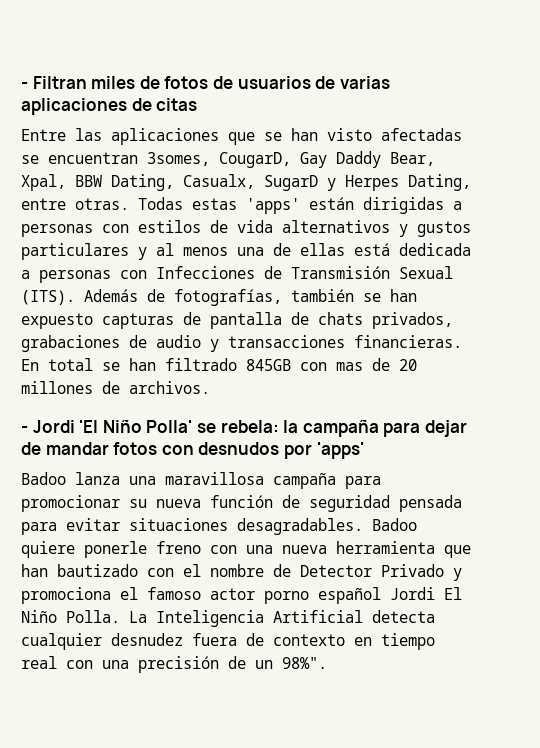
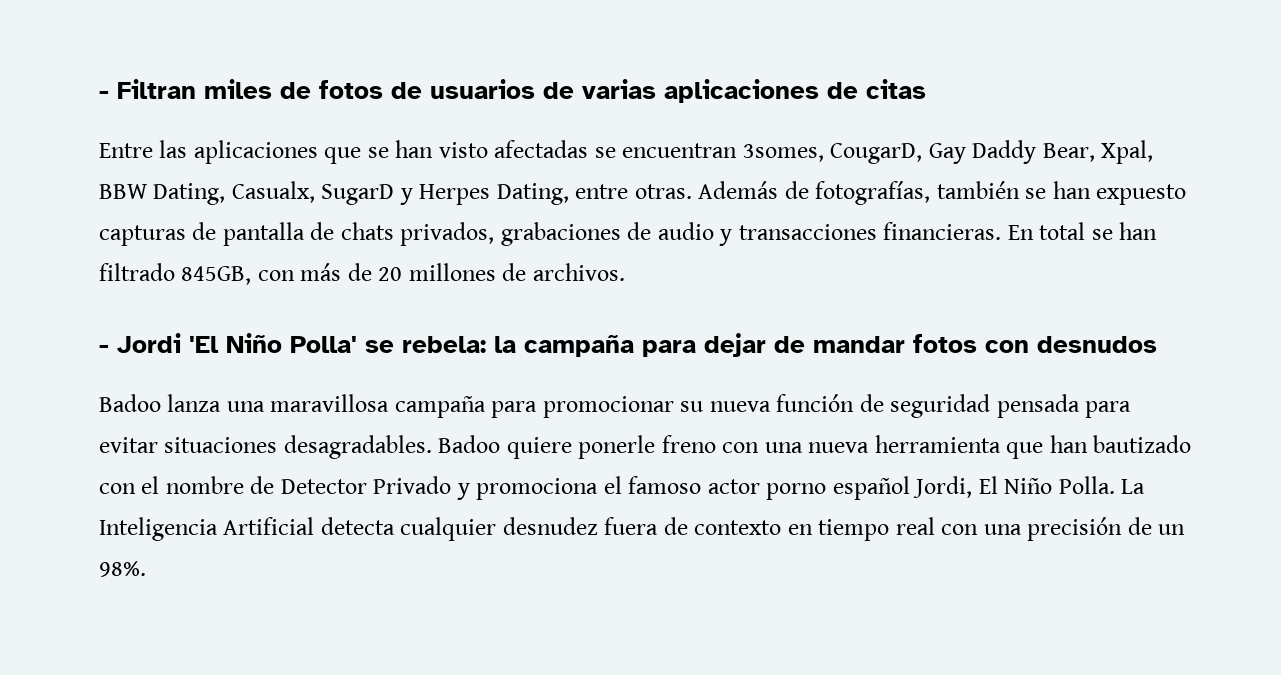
[138,197,462,214] [21,220,471,237] [21,243,471,260] [21,266,453,283] [21,290,75,305] Todas estas 'apps' están dirigidas a personas con estilos de vida alternativos y gustos particulares y al menos una de ellas está dedicada a personas con Infecciones de Transmisión Sexual (ITS). -> (692, 191) none
[246,359,363,371] 845GB con mas -> [181,263,342,285] 845GB, con más
[283,442,364,459] por 'apps' -> (1157, 344) none
[390,587,435,600] Jordi -> [913,476,973,498] Jordi,
[282,657,327,669] 98%". -> [99,561,146,577] 98%.

